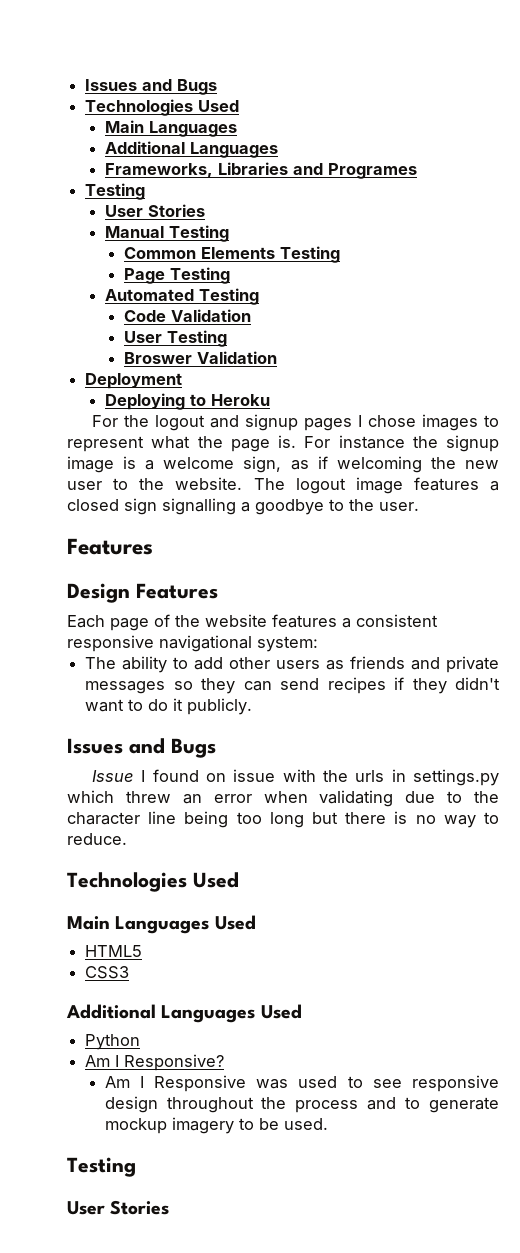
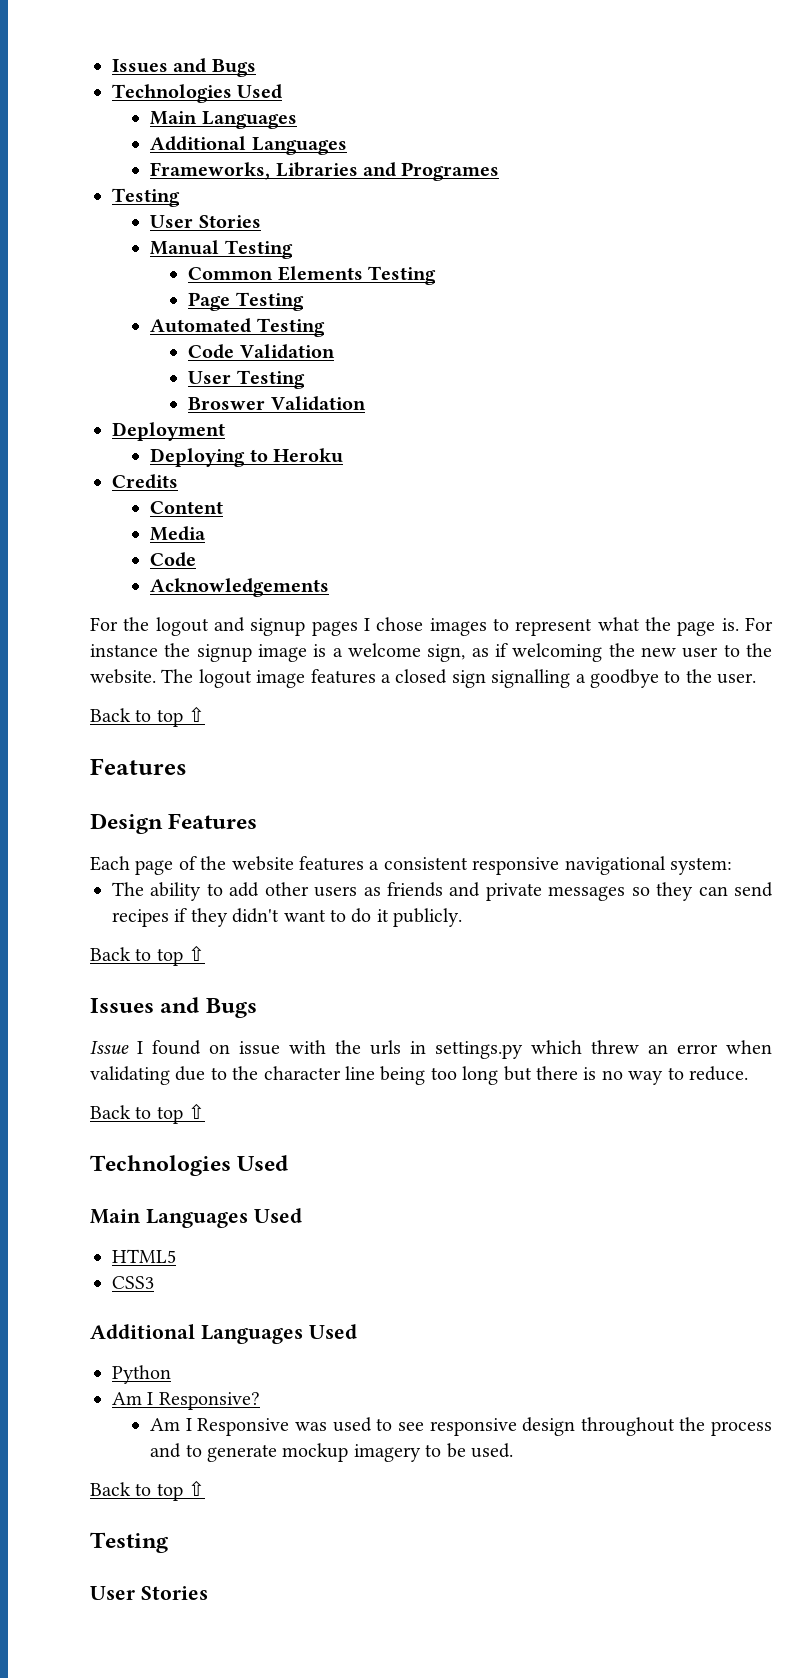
(270, 400) none -> [112,474,178,489] [150,501,224,514] [150,526,207,541] [150,552,197,567] [150,578,330,597] // Credits // Content // Media // Code // Acknowledgements
(419, 506) none -> [90,706,206,727] // Back to top ⇧
(253, 706) none -> [90,945,206,966] // Back to top ⇧
(127, 839) none -> [90,1103,206,1124] // Back to top ⇧
(328, 1124) none -> [90,1480,206,1501] // Back to top ⇧

